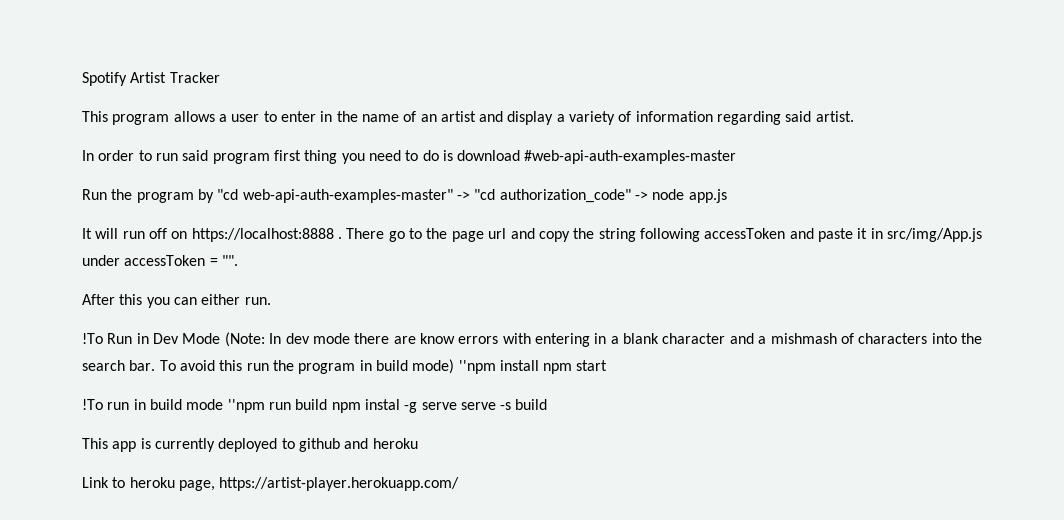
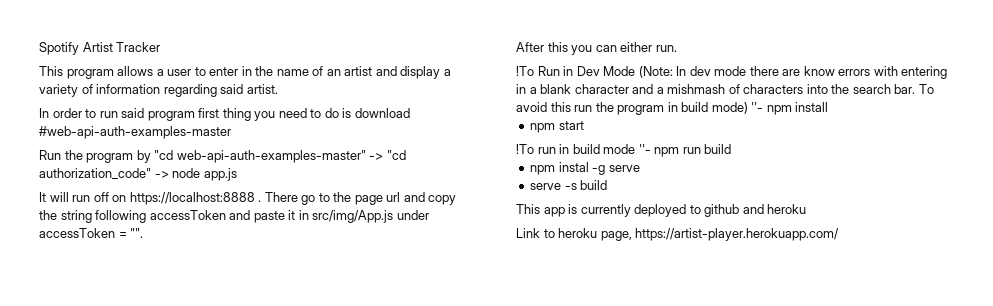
[458,360,496,374] ''npm -> [751,102,792,115] ''- npm
(539, 365) none -> (829, 107) //
[227,399,265,413] ''npm -> [638,144,680,157] ''- npm
(328, 404) none -> (732, 149) //
(457, 406) none -> (640, 168) //

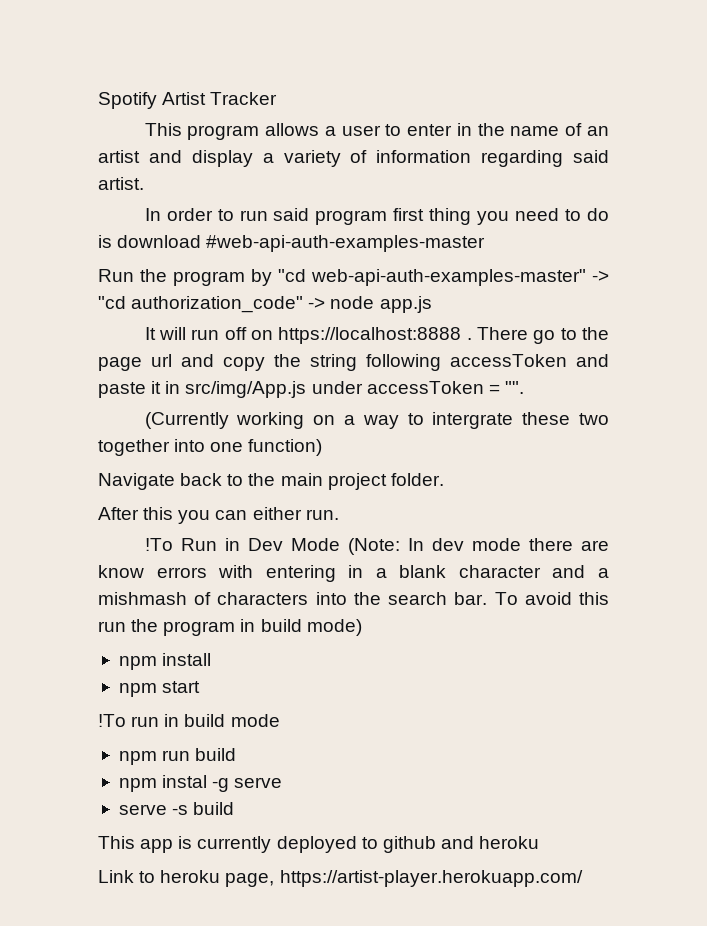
(144, 233) none -> [144,412,609,429] [98,439,323,456] [98,473,444,490] // (Currently working on a way to intergrate these two together into one function) // Navigate back to the main project folder.
[751,102,764,112] ''- -> (362, 627) //
[638,144,651,154] ''- -> (280, 720) //

